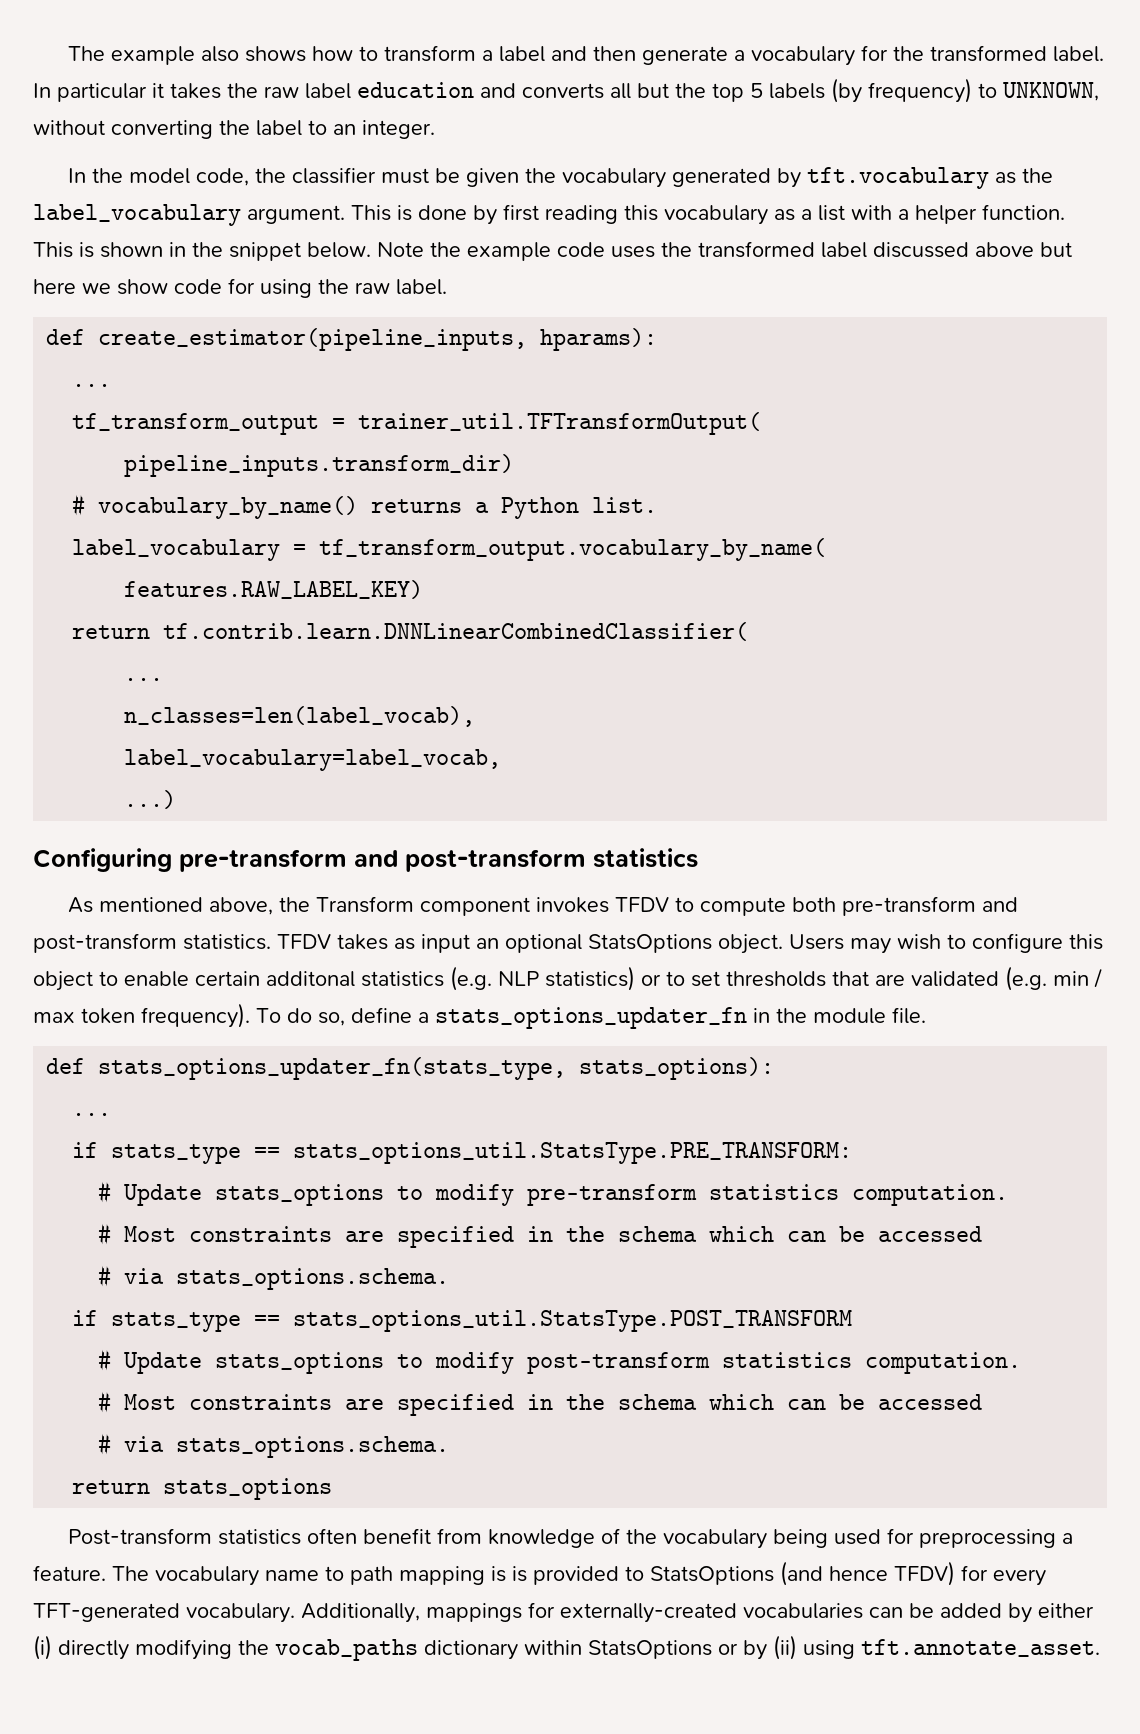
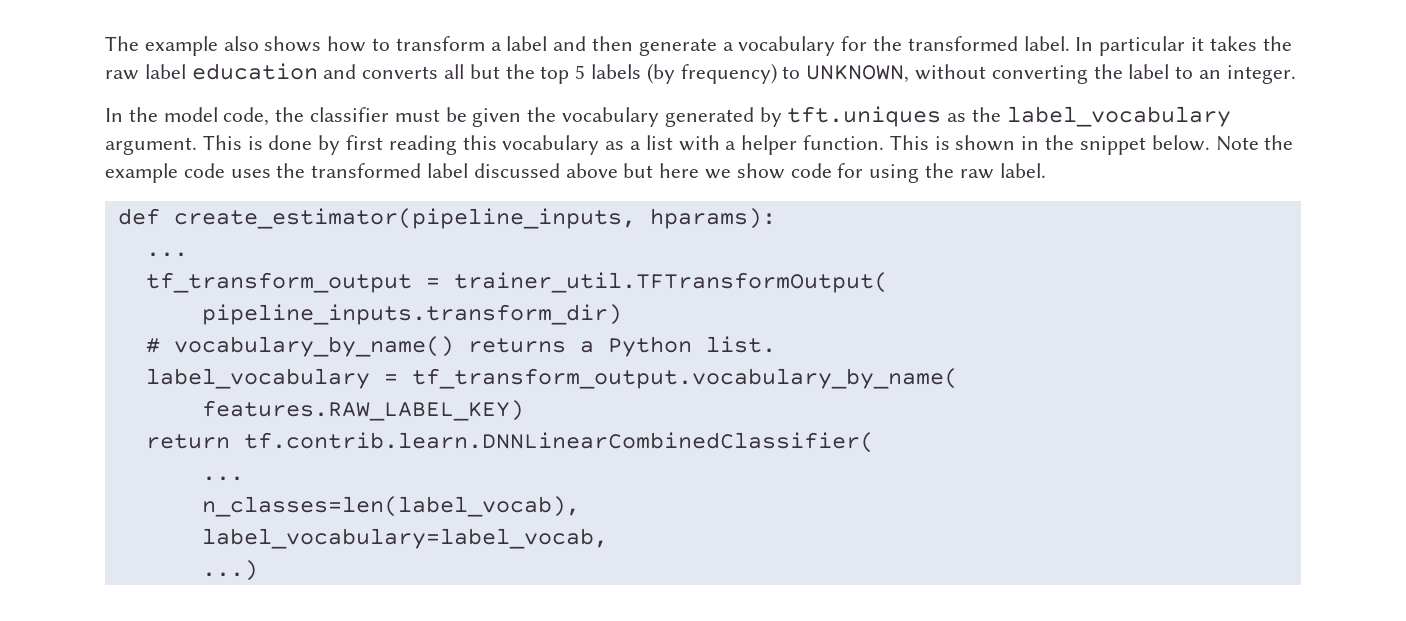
[807,167,990,189] tft.vocabulary -> [787,106,942,127] tft.uniques
[33,848,698,872] [68,896,1019,916] [33,933,1103,954] [33,966,1102,991] [33,1003,926,1029] [46,1057,775,1080] [72,1113,112,1116] [72,1142,853,1164] [98,1181,1009,1206] [98,1223,983,1248] [98,1265,450,1290] [72,1310,853,1332] [98,1349,1022,1374] [98,1391,983,1416] [98,1433,450,1458] [72,1478,333,1500] [68,1528,1074,1549] [33,1561,1046,1586] [33,1602,1094,1623] [33,1635,1100,1661] // Configuring pre-transform and post-transform statistics // As mentioned above, the Transform component invokes TFDV to compute both pre-transform and post-transform statistics. TFDV takes as input an optional StatsOptions object. Users may wish to configure this object to enable certain additonal statistics (e.g. NLP statistics) or to set thresholds that are validated (e.g. min / max token frequency). To do so, define a stats_options_updater_fn in the module file. // def stats_options_updater_fn(stats_type, stats_options): // ... // if stats_type == stats_options_util.StatsType.PRE_TRANSFORM: // # Update stats_options to modify pre-transform statistics computation. // # Most constraints are specified in the schema which can be accessed // # via stats_options.schema. // if stats_type == stats_options_util.StatsType.POST_TRANSFORM // # Update stats_options to modify post-transform statistics computation. // # Most constraints are specified in the schema which can be accessed // # via stats_options.schema. // return stats_options // Post-transform statistics often benefit from knowledge of the vocabulary being used for preprocessing a feature. The vocabulary name to path mapping is is provided to StatsOptions (and hence TFDV) for every TFT-generated vocabulary. Additionally, mappings for externally-created vocabularies can be added by either (i) directly modifying the vocab_paths dictionary within StatsOptions or by (ii) using tft.annotate_asset. -> (258, 570) none

